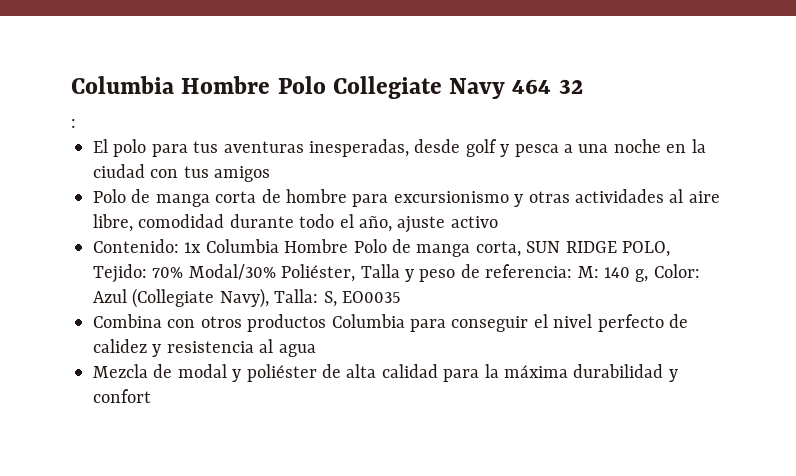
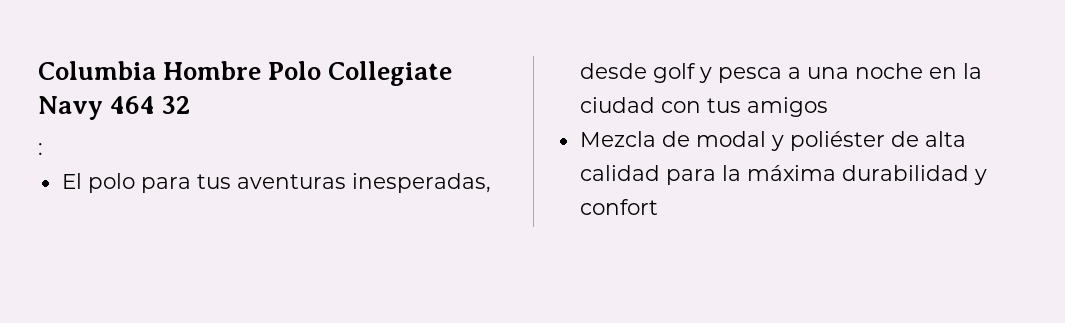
[93,189,720,207] [93,214,498,233] [93,239,670,257] [93,264,700,283] [93,288,401,308] [93,314,688,332] [93,339,316,357] // Polo de manga corta de hombre para excursionismo y otras actividades al aire libre, comodidad durante todo el año, ajuste activo // Contenido: 1x Columbia Hombre Polo de manga corta, SUN RIDGE POLO, Tejido: 70% Modal/30% Poliéster, Talla y peso de referencia: M: 140 g, Color: Azul (Collegiate Navy), Talla: S, EO0035 // Combina con otros productos Columbia para conseguir el nivel perfecto de calidez y resistencia al agua -> (828, 107) none

